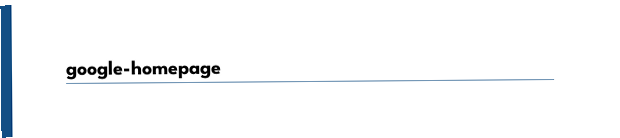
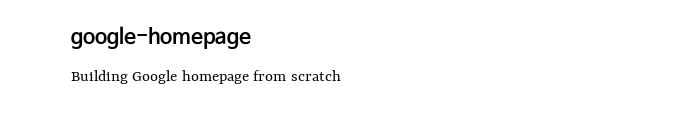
(222, 70) none -> [71,70,341,84] // Building Google homepage from scratch

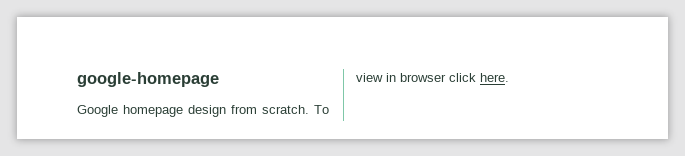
[71,70,128,84] Building -> (219, 79) none
[253,70,341,81] from scratch -> [188,105,329,117] [356,73,509,82] design from scratch. To view in browser click here.

